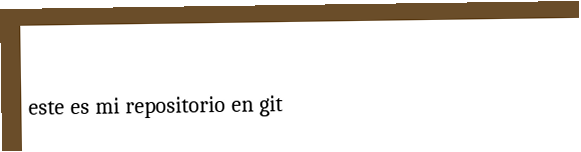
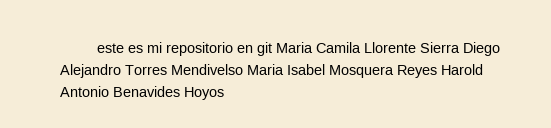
(284, 106) none -> [275,42,500,56] [60,64,483,78] [60,86,224,100] Maria Camila Llorente Sierra Diego Alejandro Torres Mendivelso Maria Isabel Mosquera Reyes Harold Antonio Benavides Hoyos

